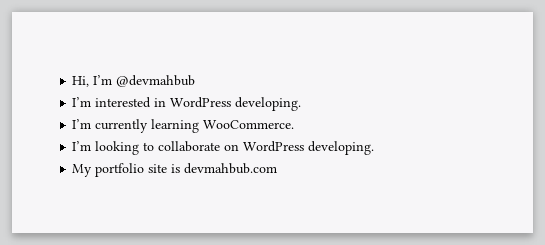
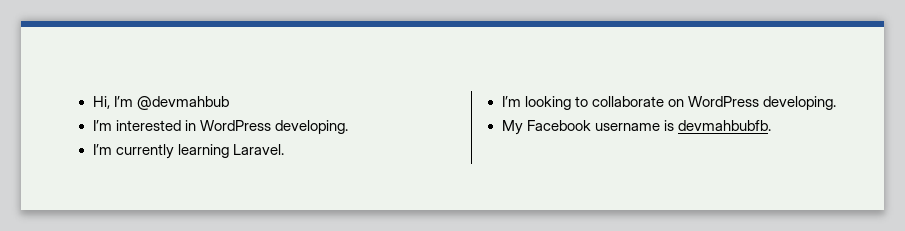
[203,120,295,129] WooCommerce. -> [232,144,284,155] Laravel.
[95,163,278,177] portfolio site is devmahbub.com -> [526,120,771,131] Facebook username is devmahbubfb.

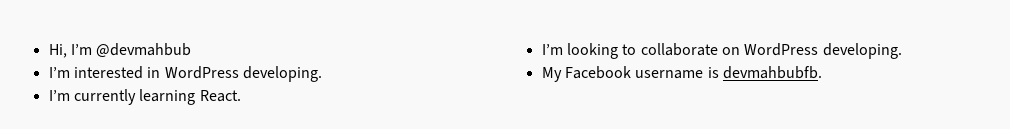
[232,144,284,155] Laravel. -> [199,90,241,102] React.

